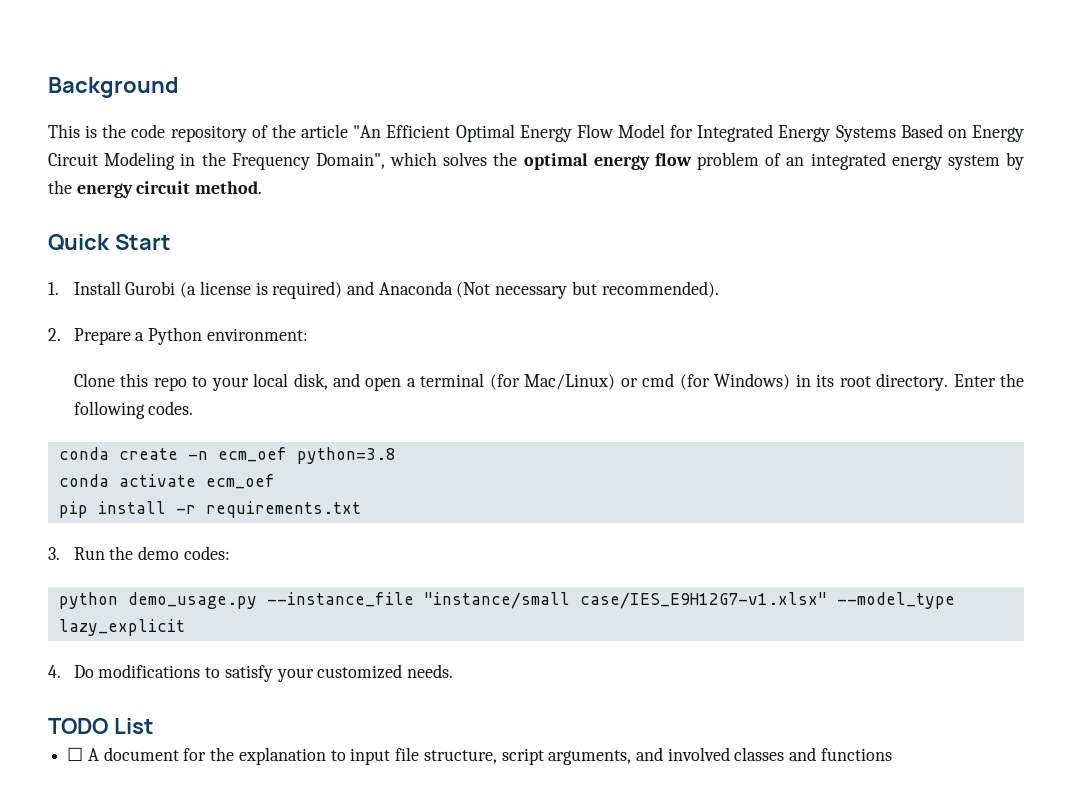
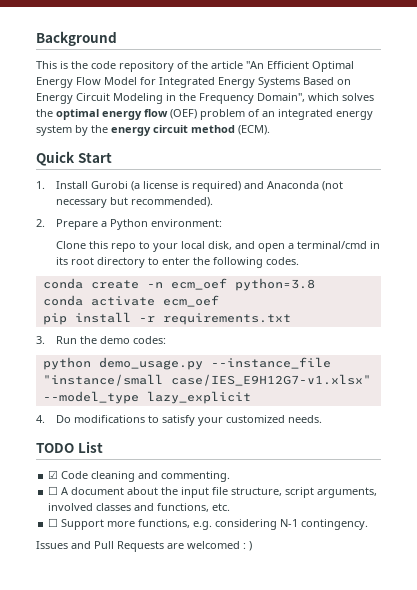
(692, 159) none -> [170,109,197,119] (OEF)
[195,181,263,194] method. -> [191,125,270,135] method (ECM).
[456,282,491,298] (Not -> [321,181,343,191] (not
[420,373,996,391] terminal (for Mac/Linux) or cmd (for Windows) in its root directory. Enter -> [296,241,380,249] [55,257,190,268] terminal/cmd in its root directory to enter
(154, 726) none -> [48,470,231,482] // ☑ Code cleaning and commenting.
[183,747,346,765] for the explanation to -> [127,487,179,495] about the
[635,747,663,761] and -> (378, 492) none
[820,748,892,761] functions -> [157,503,231,512] [48,518,369,530] [36,541,252,552] functions, etc. // ☐ Support more functions, e.g. considering N-1 contingency. // Issues and Pull Requests are welcomed : )

